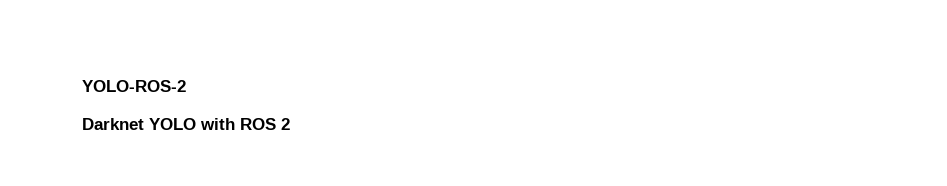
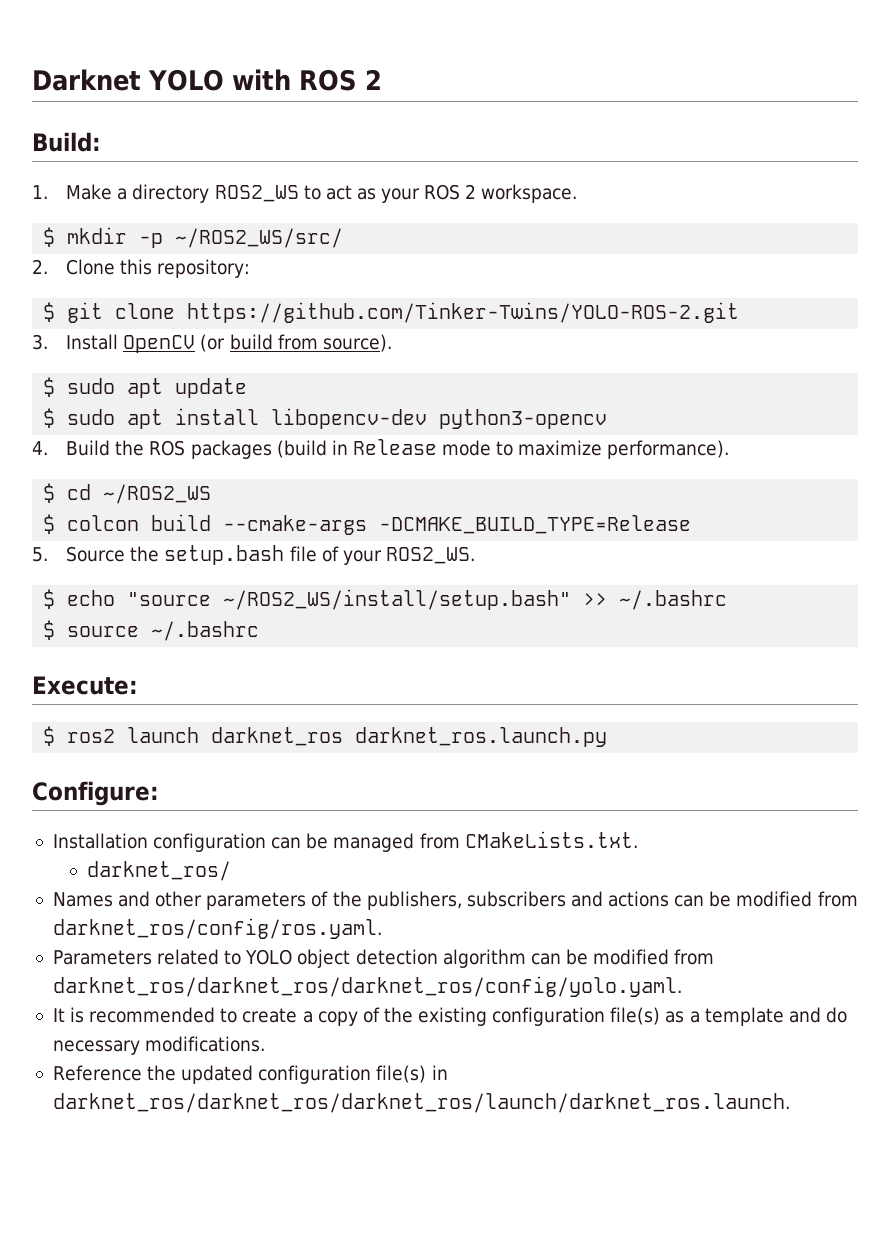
[82,80,186,92] YOLO-ROS-2 // -> (32, 80) none
(290, 124) none -> [32,132,101,152] [32,184,578,203] [43,227,344,248] [32,259,251,278] [43,302,740,323] [32,334,392,353] [43,377,248,398] [43,408,608,429] [32,439,730,459] [43,483,212,504] [43,514,692,535] [32,545,475,565] [43,589,728,610] [43,620,260,641] [32,676,138,695] [43,726,608,747] [32,781,159,806] [52,831,638,852] [87,861,232,881] [52,891,858,910] [52,918,382,939] [52,949,715,968] [52,976,682,997] [52,1007,847,1026] [52,1036,266,1055] [52,1065,448,1084] [52,1093,790,1113] // Build: // 1. Make a directory ROS2_WS to act as your ROS 2 workspace. // $ mkdir -p ~/ROS2_WS/src/ // 2. Clone this repository: // $ git clone https://github.com/Tinker-Twins/YOLO-ROS-2.git // 3. Install OpenCV (or build from source). // $ sudo apt update // $ sudo apt install libopencv-dev python3-opencv // 4. Build the ROS packages (build in Release mode to maximize performance). // $ cd ~/ROS2_WS // $ colcon build --cmake-args -DCMAKE_BUILD_TYPE=Release // 5. Source the setup.bash file of your ROS2_WS. // $ echo "source ~/ROS2_WS/install/setup.bash" >> ~/.bashrc // $ source ~/.bashrc // Execute: // $ ros2 launch darknet_ros darknet_ros.launch.py // Configure: // Installation configuration can be managed from CMakeLists.txt. // darknet_ros/ // Names and other parameters of the publishers, subscribers and actions can be modified from darknet_ros/config/ros.yaml. // Parameters related to YOLO object detection algorithm can be modified from darknet_ros/darknet_ros/darknet_ros/config/yolo.yaml. // It is recommended to create a copy of the existing configuration file(s) as a template and do necessary modifications. // Reference the updated configuration file(s) in darknet_ros/darknet_ros/darknet_ros/launch/darknet_ros.launch.

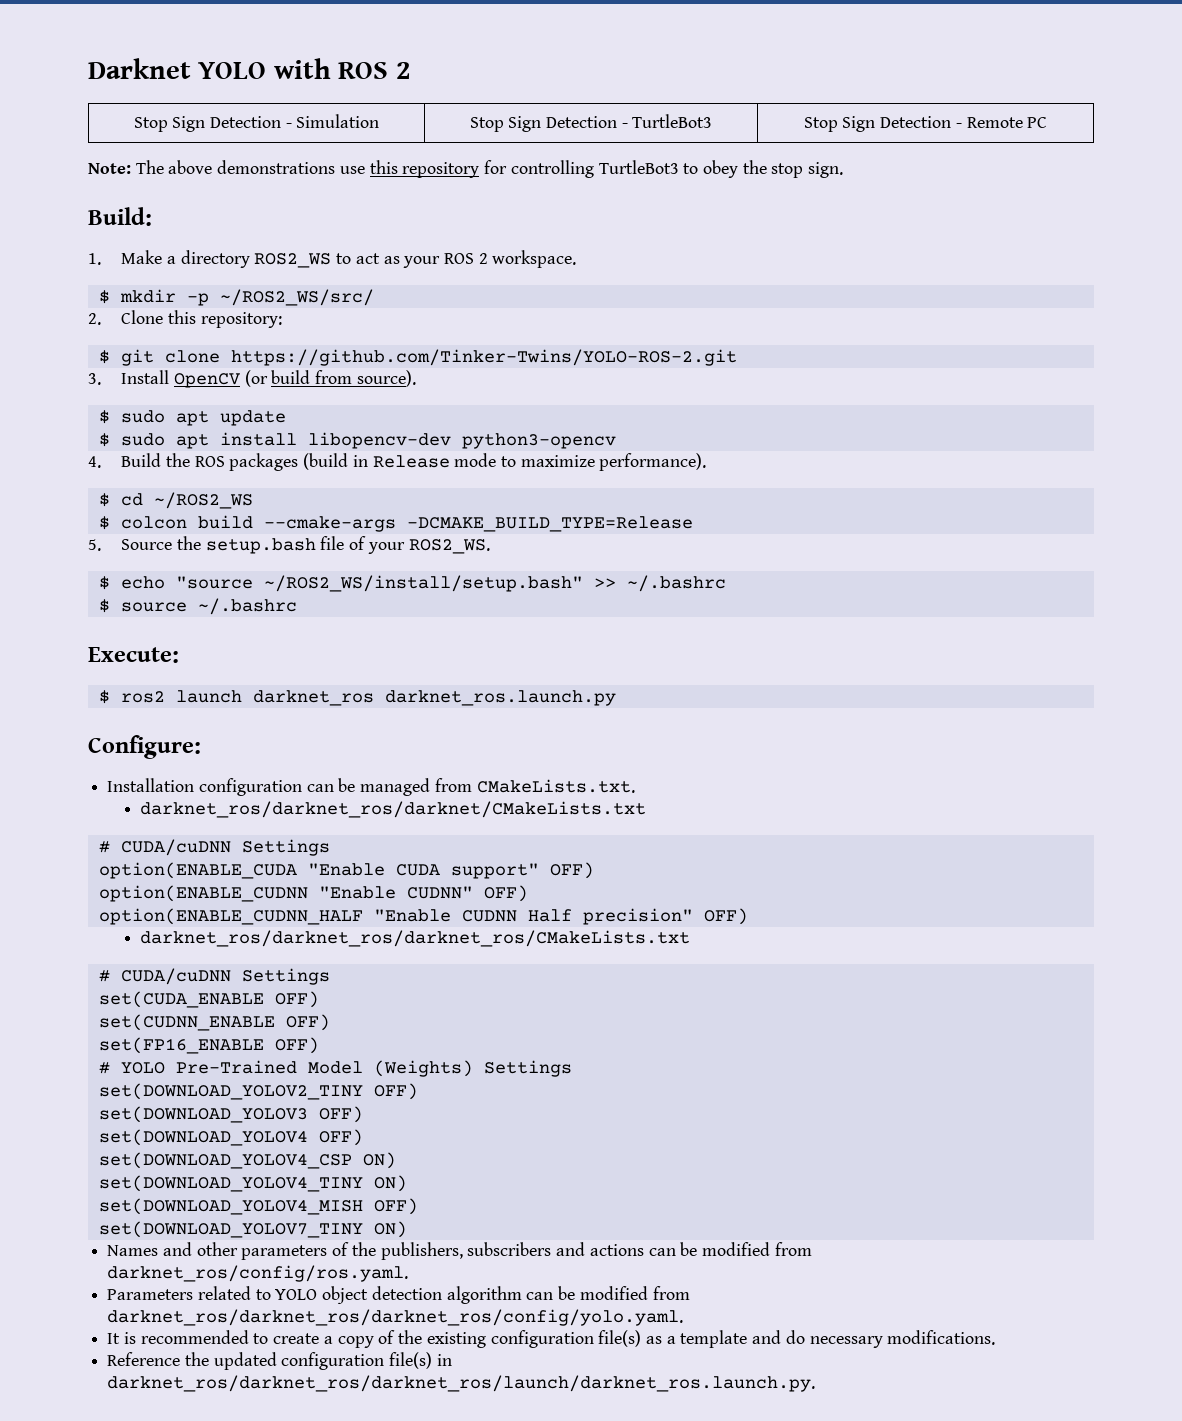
(382, 79) none -> [133,114,380,132] [469,114,713,132] [803,116,1048,132] [88,160,844,178] // Stop Sign Detection - Simulation | Stop Sign Detection - TurtleBot3 | Stop Sign Detection - Remote PC // Note: The above demonstrations use this repository for controlling TurtleBot3 to obey the stop sign.
[87,861,232,881] darknet_ros/ -> [140,801,647,818] [98,839,330,856] [98,862,594,879] [98,885,528,902] [98,908,748,925] [140,930,691,947] [98,968,330,985] [98,991,319,1008] [98,1014,330,1031] [98,1037,319,1054] [98,1060,572,1077] [98,1083,418,1100] [98,1106,363,1123] [98,1129,363,1146] [98,1152,396,1169] [98,1175,407,1192] [98,1198,418,1215] [98,1221,407,1238] darknet_ros/darknet_ros/darknet/CMakeLists.txt // # CUDA/cuDNN Settings // option(ENABLE_CUDA "Enable CUDA support" OFF) // option(ENABLE_CUDNN "Enable CUDNN" OFF) // option(ENABLE_CUDNN_HALF "Enable CUDNN Half precision" OFF) // darknet_ros/darknet_ros/darknet_ros/CMakeLists.txt // # CUDA/cuDNN Settings // set(CUDA_ENABLE OFF) // set(CUDNN_ENABLE OFF) // set(FP16_ENABLE OFF) // # YOLO Pre-Trained Model (Weights) Settings // set(DOWNLOAD_YOLOV2_TINY OFF) // set(DOWNLOAD_YOLOV3 OFF) // set(DOWNLOAD_YOLOV4 OFF) // set(DOWNLOAD_YOLOV4_CSP ON) // set(DOWNLOAD_YOLOV4_TINY ON) // set(DOWNLOAD_YOLOV4_MISH OFF) // set(DOWNLOAD_YOLOV7_TINY ON)
[52,1093,790,1113] darknet_ros/darknet_ros/darknet_ros/launch/darknet_ros.launch. -> [107,1375,816,1392] darknet_ros/darknet_ros/darknet_ros/launch/darknet_ros.launch.py.

